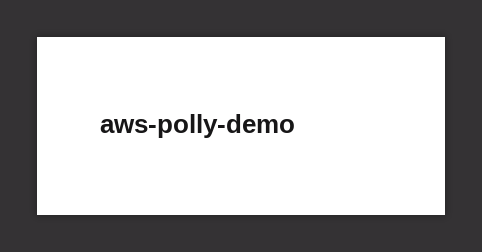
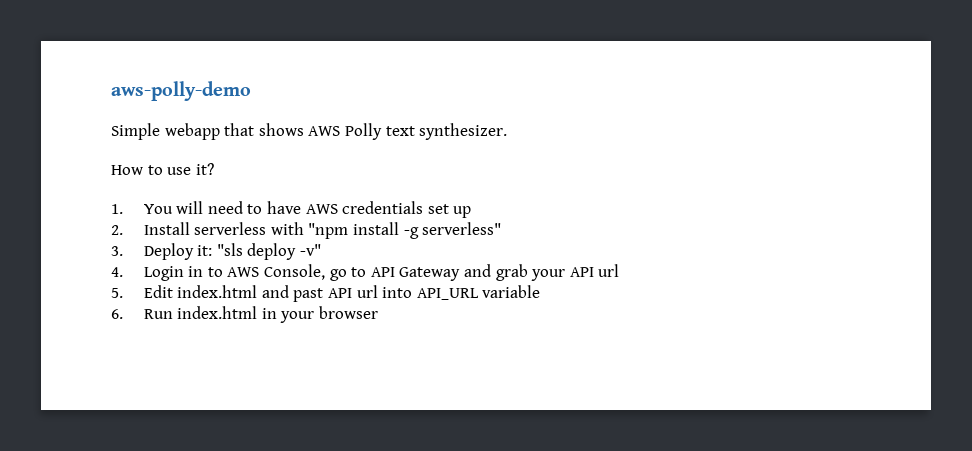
(295, 126) none -> [111,123,508,140] [111,163,214,175] [111,201,472,218] [111,222,502,239] [111,243,322,260] [111,264,620,281] [111,285,541,302] [111,306,379,323] // Simple webapp that shows AWS Polly text synthesizer. // How to use it? // 1. You will need to have AWS credentials set up // 2. Install serverless with "npm install -g serverless" // 3. Deploy it: "sls deploy -v" // 4. Login in to AWS Console, go to API Gateway and grab your API url // 5. Edit index.html and past API url into API_URL variable // 6. Run index.html in your browser

